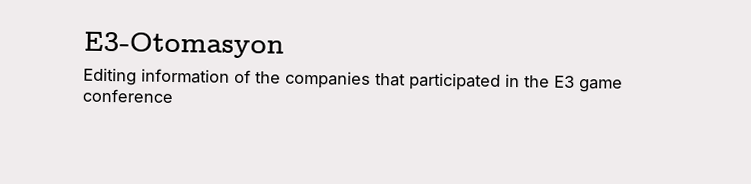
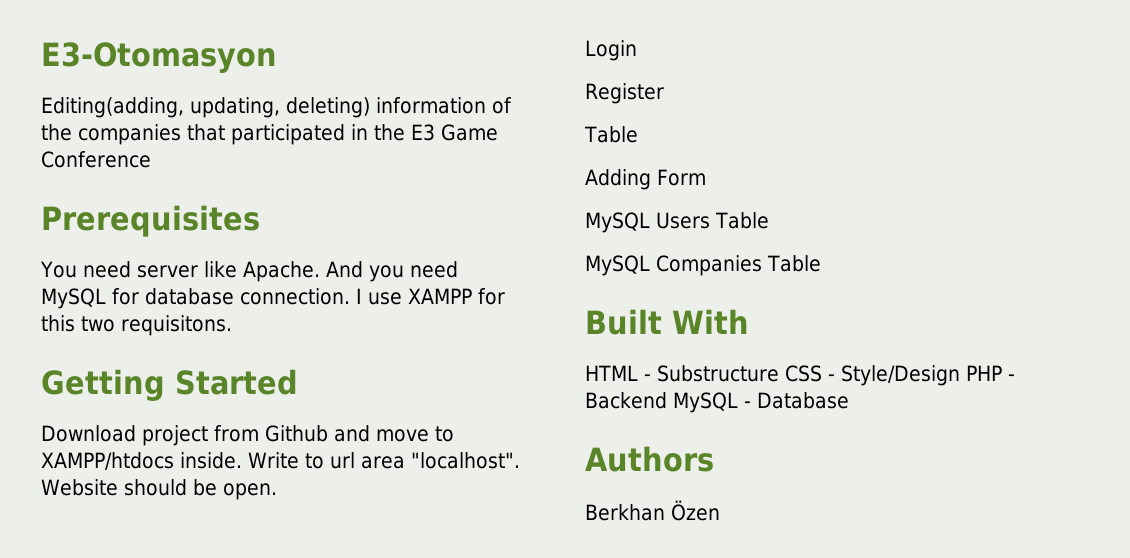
[83,67,137,86] Editing -> [41,97,370,118] Editing(adding, updating, deleting)
[579,79,623,93] [82,88,174,103] game conference -> [441,124,498,141] [41,151,151,168] [41,205,260,237] [40,261,458,282] [41,288,505,309] [41,315,232,336] [41,369,298,401] [41,425,454,446] [41,452,520,470] [41,479,277,500] [585,40,637,61] [585,83,664,104] [584,126,638,143] [585,169,706,190] [585,212,769,233] [585,255,821,276] [585,309,749,335] [585,365,1015,386] [585,392,849,413] [585,446,714,472] [585,500,720,521] Game Conference // Prerequisites // You need server like Apache. And you need MySQL for database connection. I use XAMPP for this two requisitons. // Getting Started // Download project from Github and move to XAMPP/htdocs inside. Write to url area "localhost". Website should be open. // Login // Register // Table // Adding Form // MySQL Users Table // MySQL Companies Table // Built With // HTML - Substructure CSS - Style/Design PHP - Backend MySQL - Database // Authors // Berkhan Özen

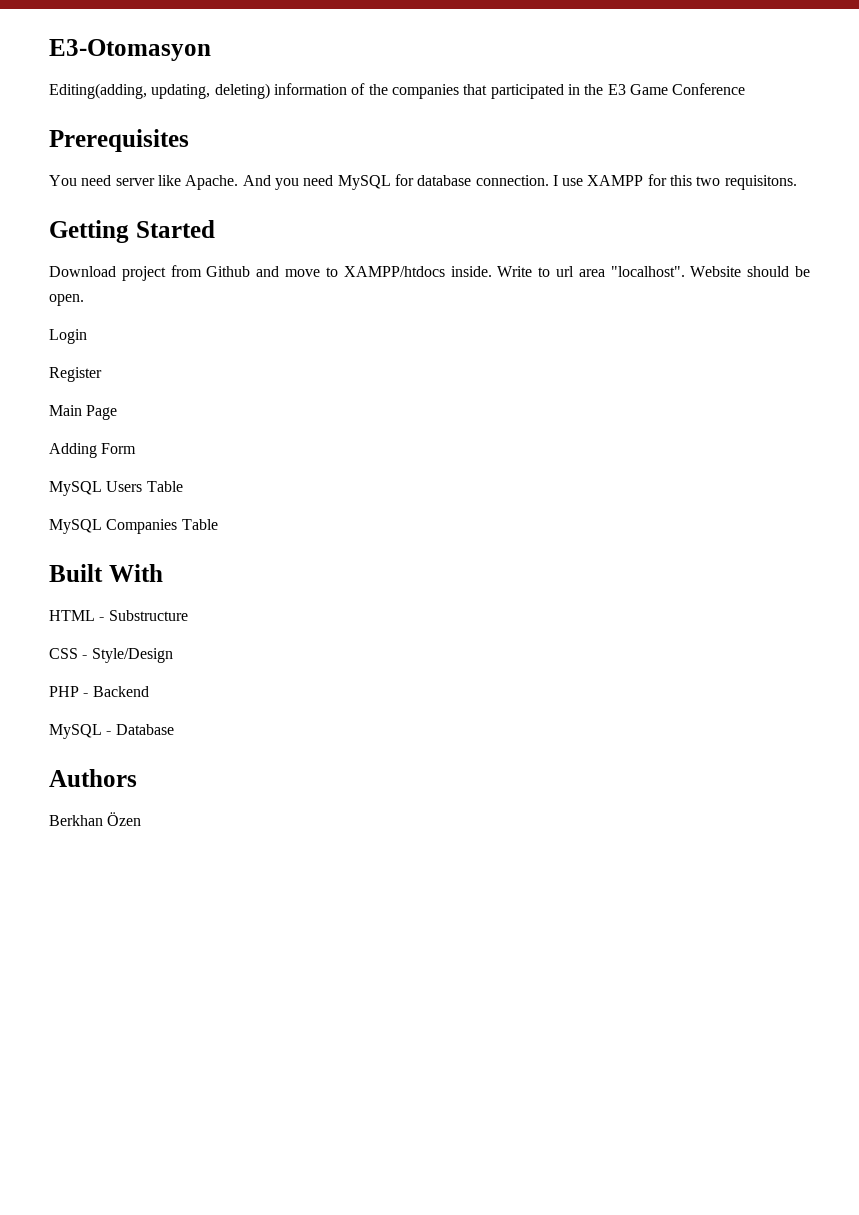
[584,126,638,143] Table -> [49,405,118,420] Main Page
(779, 373) none -> (188, 615) //
(960, 375) none -> (173, 655) //
(667, 400) none -> (149, 691) //

